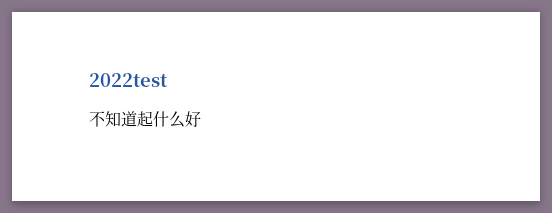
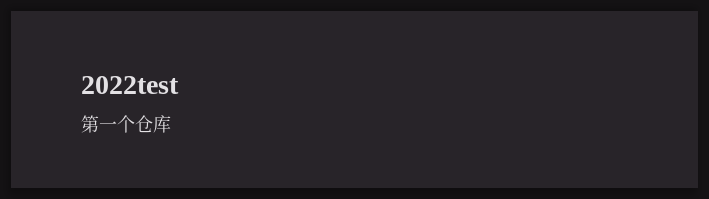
[89,111,201,128] 不知道起什么好 -> [81,115,171,133] 第一个仓库

